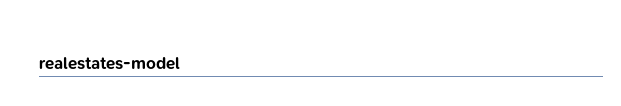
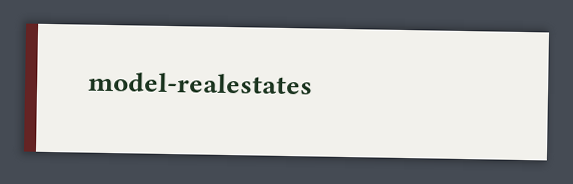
[39,57,180,70] realestates-model -> [87,71,313,95] model-realestates

